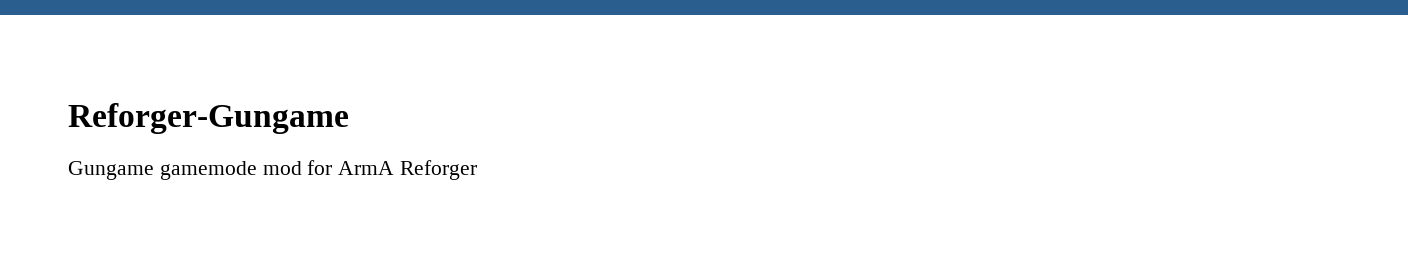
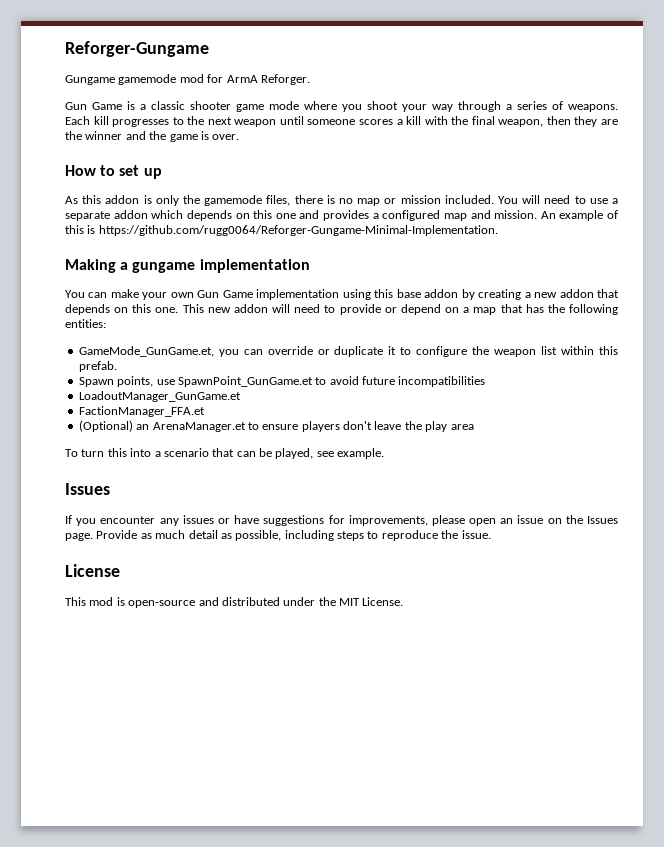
[400,160,478,180] Reforger -> [260,74,310,85] [65,101,618,112] [65,116,618,127] [65,131,240,142] [65,165,162,179] [65,195,618,206] [65,210,618,221] [65,225,498,236] [65,259,310,273] [65,289,620,300] [65,304,618,315] [65,319,106,328] [78,346,618,357] [78,361,117,372] [78,376,486,387] [78,391,241,402] [78,406,205,417] [78,420,474,432] [65,448,385,459] [65,483,110,495] [65,515,618,526] [65,530,491,541] [65,564,120,577] [65,597,404,608] Reforger. // Gun Game is a classic shooter game mode where you shoot your way through a series of weapons. Each kill progresses to the next weapon until someone scores a kill with the final weapon, then they are the winner and the game is over. // How to set up // As this addon is only the gamemode files, there is no map or mission included. You will need to use a separate addon which depends on this one and provides a configured map and mission. An example of this is https://github.com/rugg0064/Reforger-Gungame-Minimal-Implementation. // Making a gungame implementation // You can make your own Gun Game implementation using this base addon by creating a new addon that depends on this one. This new addon will need to provide or depend on a map that has the following entities: // GameMode_GunGame.et, you can override or duplicate it to configure the weapon list within this prefab. // Spawn points, use SpawnPoint_GunGame.et to avoid future incompatibilities // LoadoutManager_GunGame.et // FactionManager_FFA.et // (Optional) an ArenaManager.et to ensure players don't leave the play area // To turn this into a scenario that can be played, see example. // Issues // If you encounter any issues or have suggestions for improvements, please open an issue on the Issues page. Provide as much detail as possible, including steps to reproduce the issue. // License // This mod is open-source and distributed under the MIT License.

